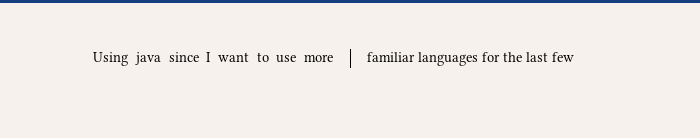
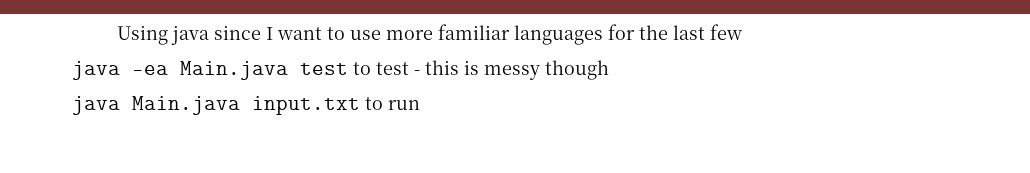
(574, 57) none -> [72,60,609,80] [72,96,420,115] // java -ea Main.java test to test - this is messy though // java Main.java input.txt to run

